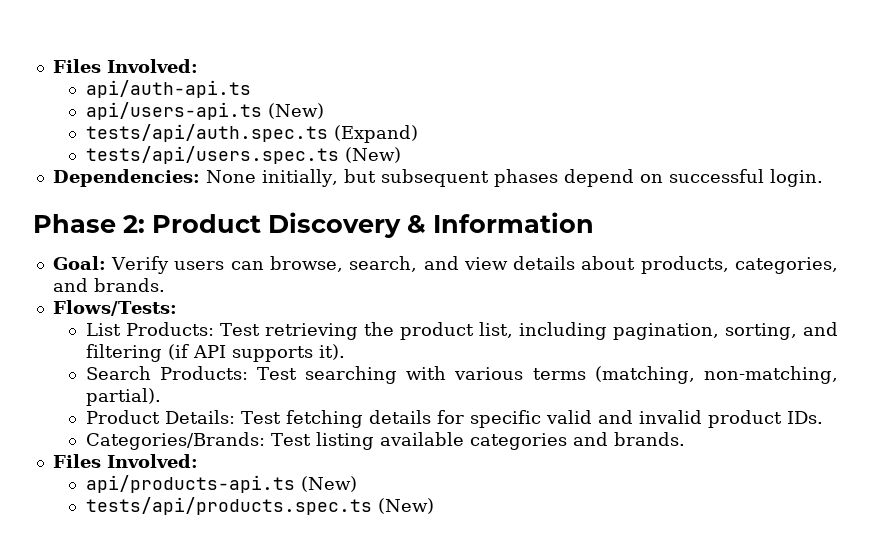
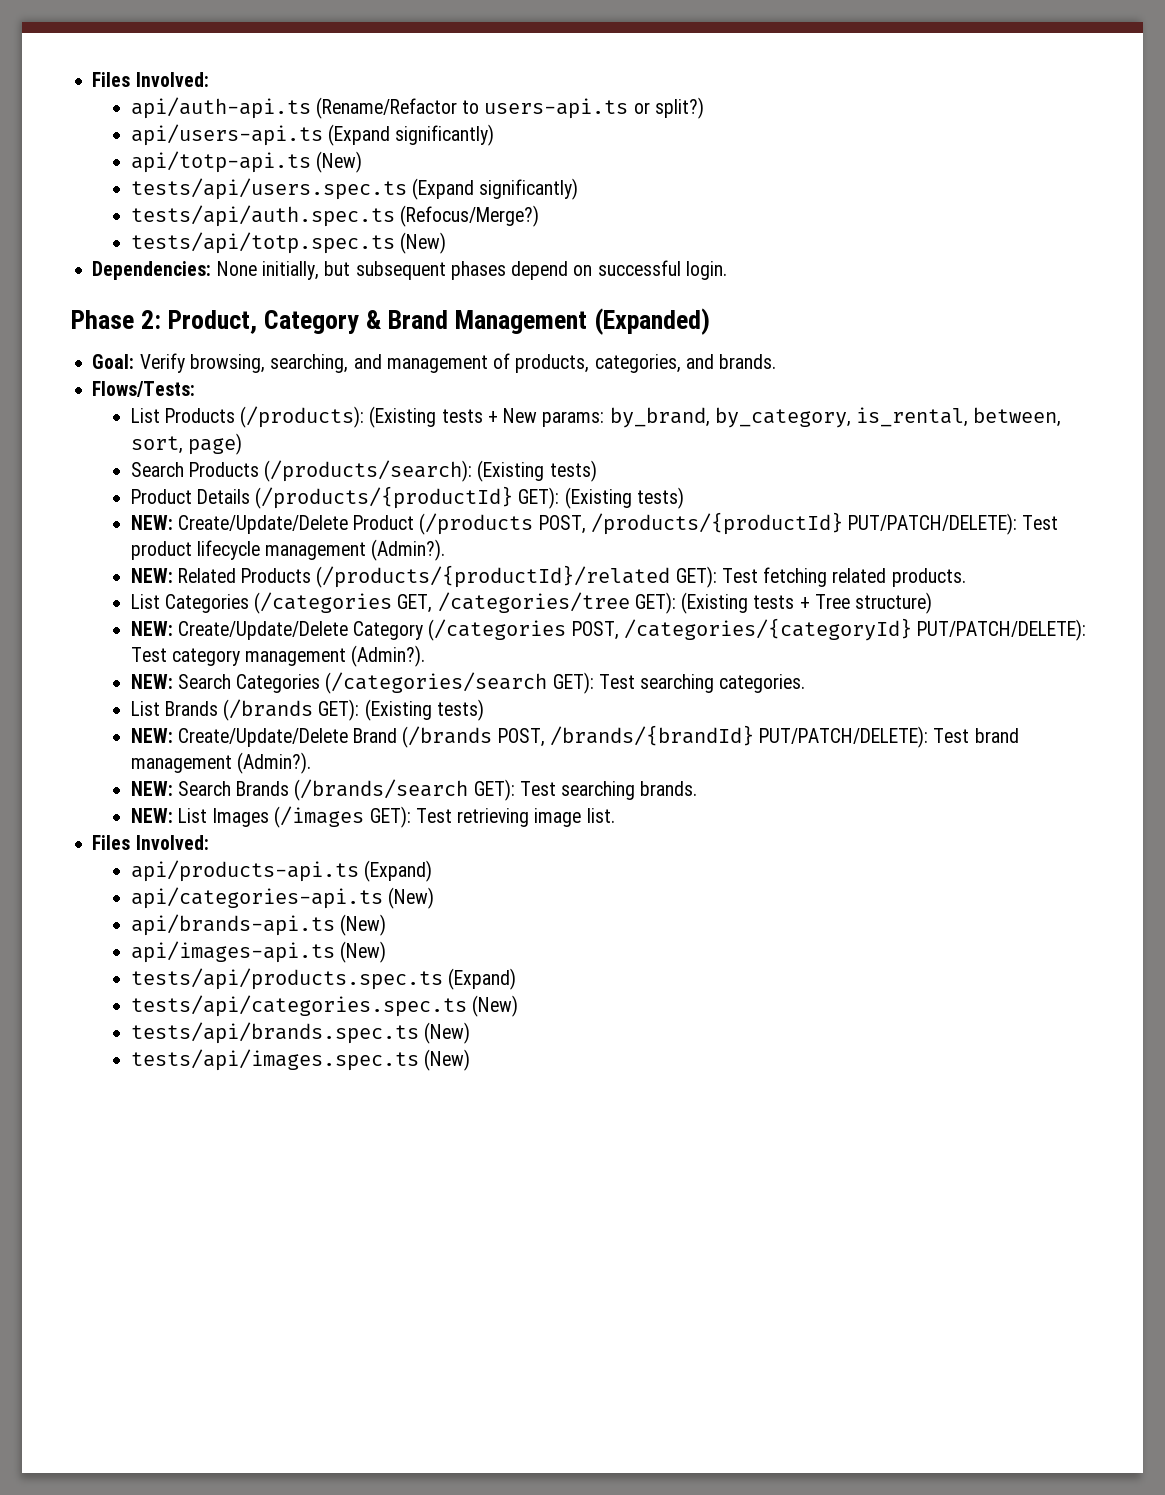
[85,102,324,120] // api/users-api.ts (New) -> [315,97,704,119] [130,124,495,146] [130,151,362,173] [130,178,579,200] (Rename/Refactor to users-api.ts or split?) // api/users-api.ts (Expand significantly) // api/totp-api.ts (New) // tests/api/users.spec.ts (Expand significantly)
[333,125,418,143] [85,146,339,164] (Expand) // tests/api/users.spec.ts -> [399,205,539,227] [130,232,395,254] (Refocus/Merge?) // tests/api/totp.spec.ts
[152,212,594,238] [52,256,636,274] Product Discovery & Information // Goal: Verify users can browse, search, and view details about -> [168,308,711,335] [92,353,511,373] Product, Category & Brand Management (Expanded) // Goal: Verify browsing, searching, and management of
[125,322,838,340] [85,344,345,362] [85,366,838,384] [85,388,161,406] [85,410,823,428] [85,432,685,450] [52,454,198,468] [85,475,295,493] Products: Test retrieving the product list, including pagination, sorting, and filtering (if API supports it). // Search Products: Test searching with various terms (matching, non-matching, partial). // Product Details: Test fetching details for specific valid and invalid product IDs. // Categories/Brands: Test listing available categories and brands. // Files Involved: // api/products-api.ts -> [164,406,1062,428] [130,433,242,455] [130,460,597,482] [130,486,684,509] [130,512,1059,535] [130,539,446,561] [130,565,966,588] [130,592,933,614] [130,618,1087,641] [130,645,426,667] [130,672,806,694] [130,699,484,721] [130,725,1019,748] [130,752,311,774] [130,779,698,801] [130,806,615,828] [92,835,209,850] [130,860,432,882] [130,887,434,909] [130,914,386,936] [130,941,335,963] Products (/products): (Existing tests + New params: by_brand, by_category, is_rental, between, sort, page) // Search Products (/products/search): (Existing tests) // Product Details (/products/{productId} GET): (Existing tests) // NEW: Create/Update/Delete Product (/products POST, /products/{productId} PUT/PATCH/DELETE): Test product lifecycle management (Admin?). // NEW: Related Products (/products/{productId}/related GET): Test fetching related products. // List Categories (/categories GET, /categories/tree GET): (Existing tests + Tree structure) // NEW: Create/Update/Delete Category (/categories POST, /categories/{categoryId} PUT/PATCH/DELETE): Test category management (Admin?). // NEW: Search Categories (/categories/search GET): Test searching categories. // List Brands (/brands GET): (Existing tests) // NEW: Create/Update/Delete Brand (/brands POST, /brands/{brandId} PUT/PATCH/DELETE): Test brand management (Admin?). // NEW: Search Brands (/brands/search GET): Test searching brands. // NEW: List Images (/images GET): Test retrieving image list. // Files Involved: // api/products-api.ts (Expand) // api/categories-api.ts (New) // api/brands-api.ts (New) // api/images-api.ts
[377,498,434,514] (New) -> [447,968,516,990] [130,995,518,1017] [130,1022,470,1044] [130,1049,470,1071] (Expand) // tests/api/categories.spec.ts (New) // tests/api/brands.spec.ts (New) // tests/api/images.spec.ts (New)

